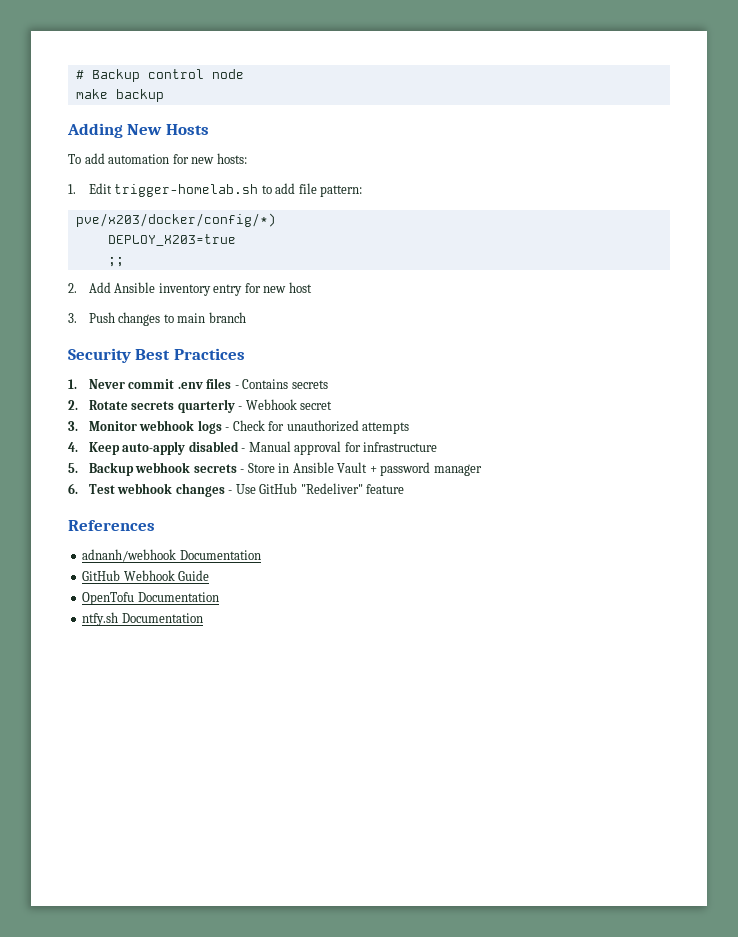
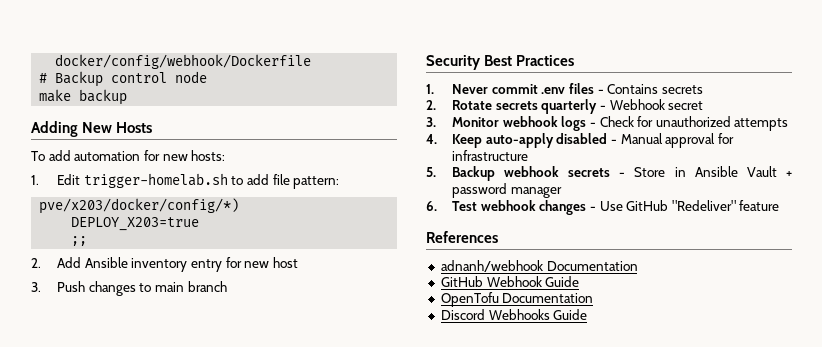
(75, 74) none -> [55,54,312,69] docker/config/webhook/Dockerfile //
[82,612,203,626] ntfy.sh Documentation -> [440,309,588,320] Discord Webhooks Guide

